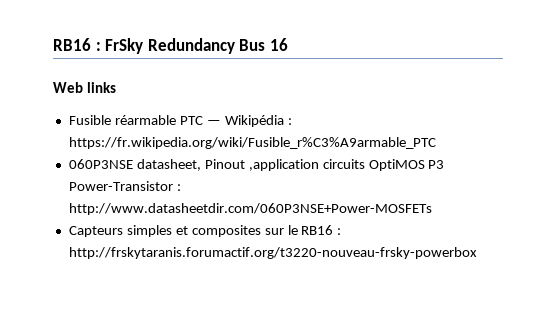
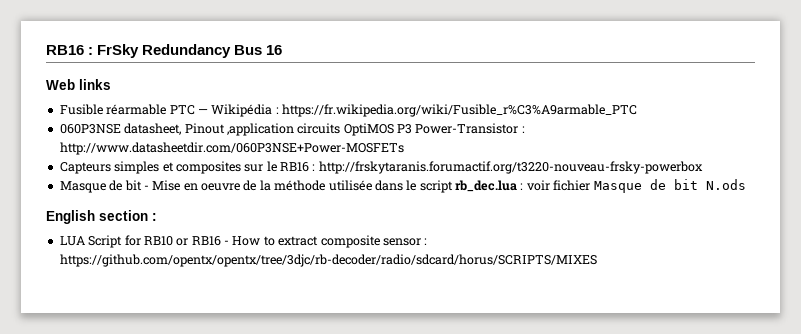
(477, 253) none -> [59,179,746,193] [46,210,157,224] [59,235,428,248] [59,254,597,267] // Masque de bit - Mise en oeuvre de la méthode utilisée dans le script rb_dec.lua : voir fichier Masque de bit N.ods // English section : // LUA Script for RB10 or RB16 - How to extract composite sensor : https://github.com/opentx/opentx/tree/3djc/rb-decoder/radio/sdcard/horus/SCRIPTS/MIXES

